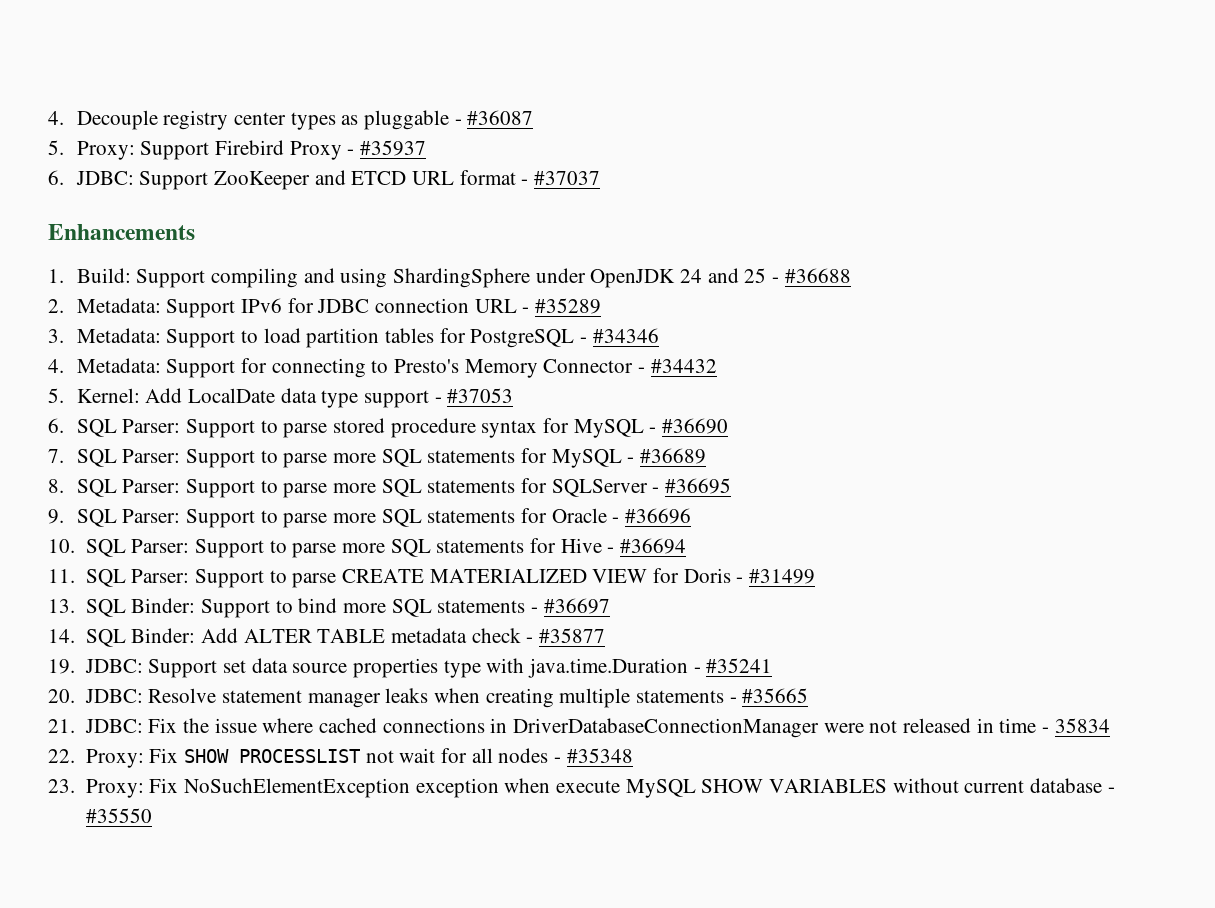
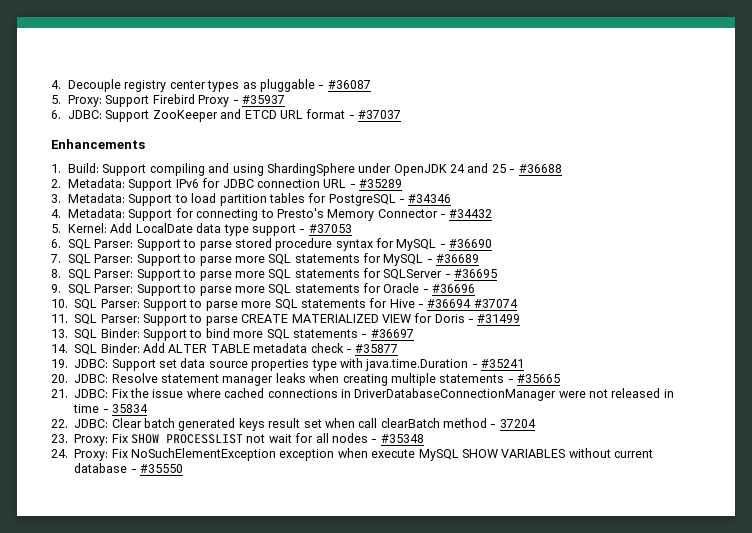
(686, 546) none -> [473,299,518,308] #37074
(75, 756) none -> [74,418,536,431] [51,434,68,443] JDBC: Clear batch generated keys result set when call clearBatch method - 37204 // 23.
[48,779,75,793] 23. -> [51,449,68,458] 24.

